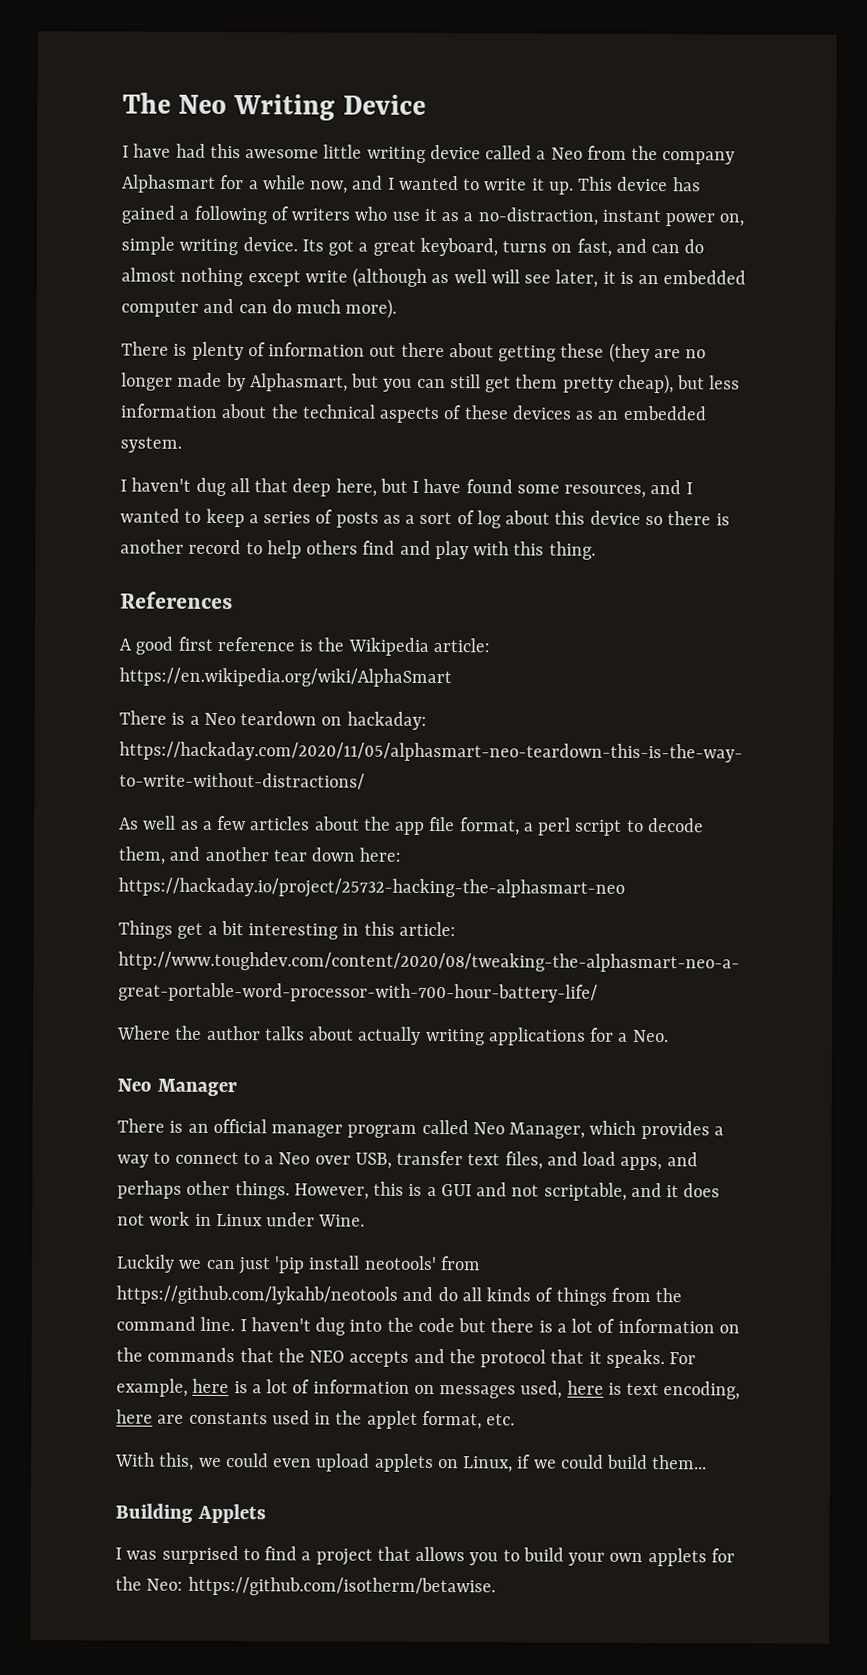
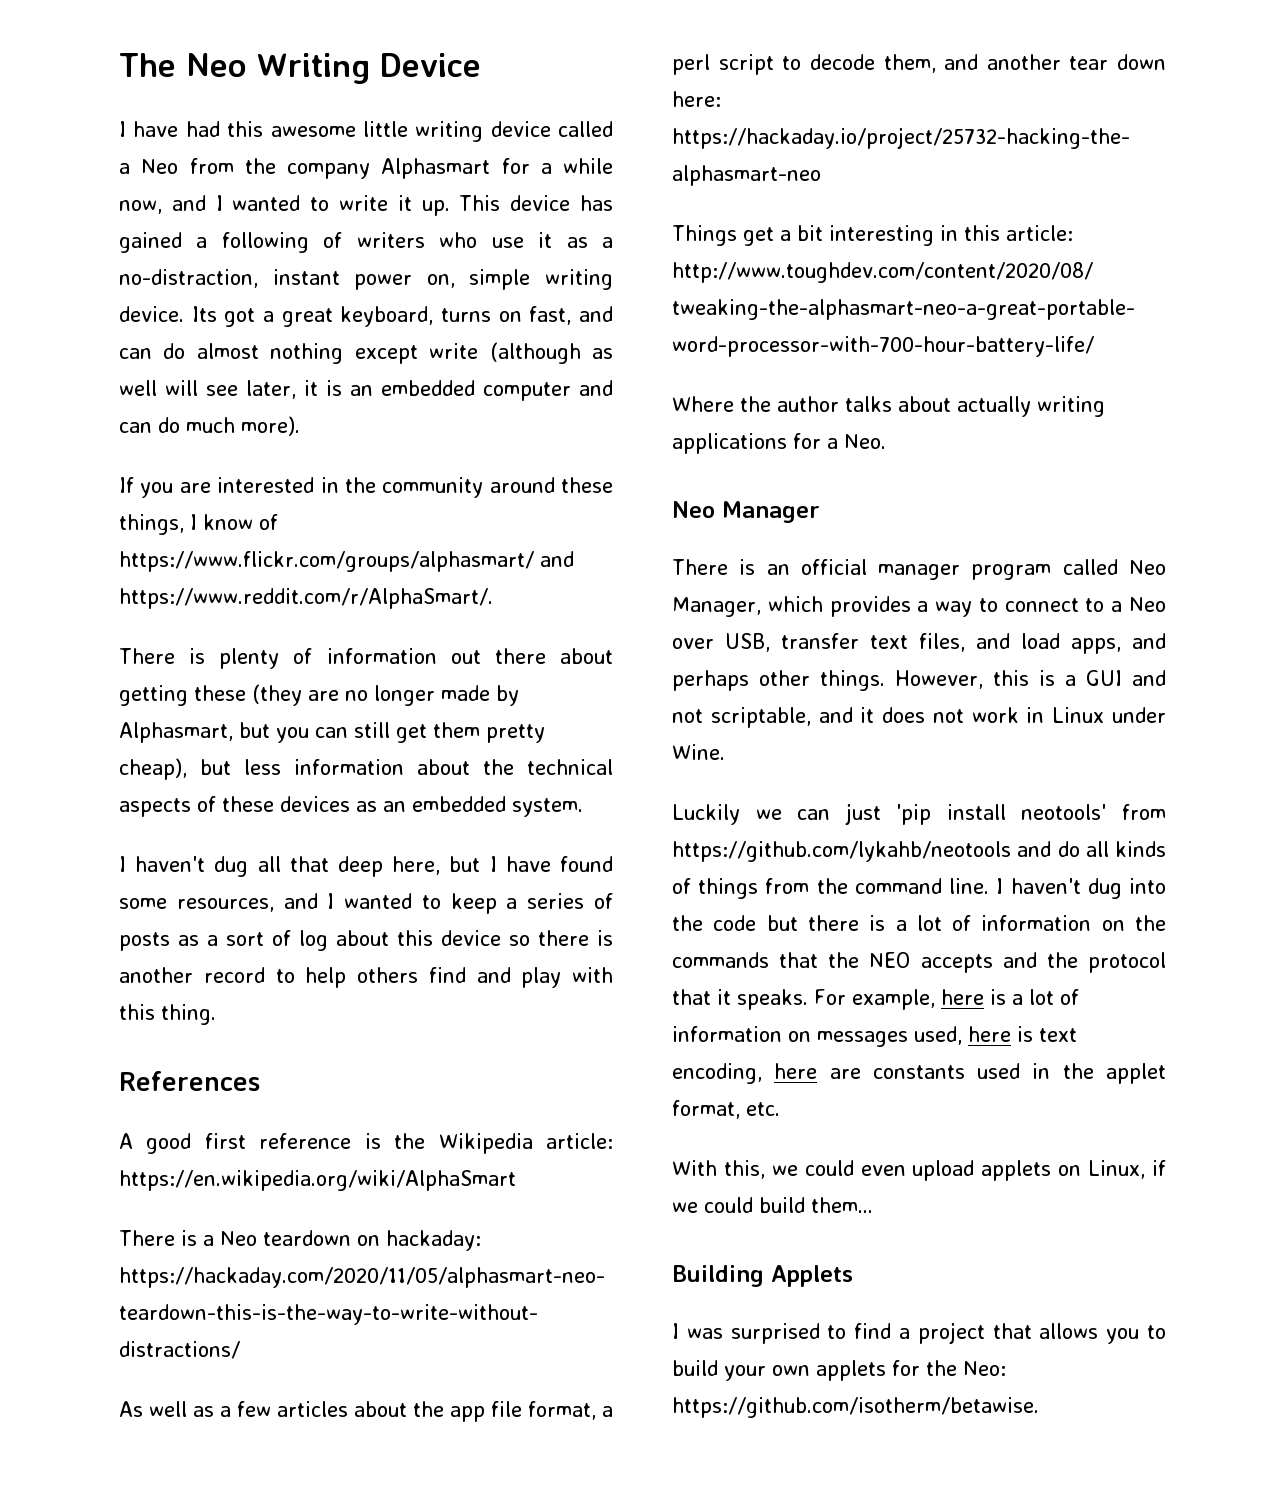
(398, 308) none -> [119,477,613,498] [119,514,278,535] [119,551,574,572] [119,588,493,609] // If you are interested in the community around these things, I know of https://www.flickr.com/groups/alphasmart/ and https://www.reddit.com/r/AlphaSmart/.

